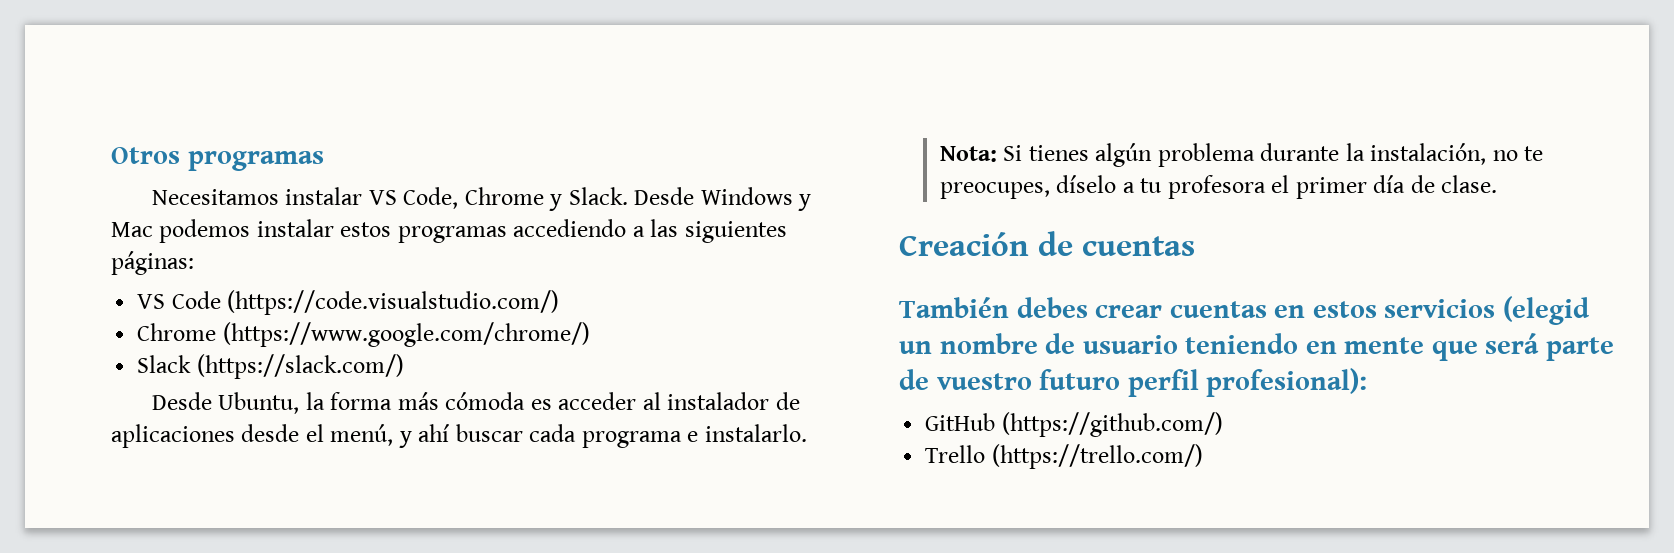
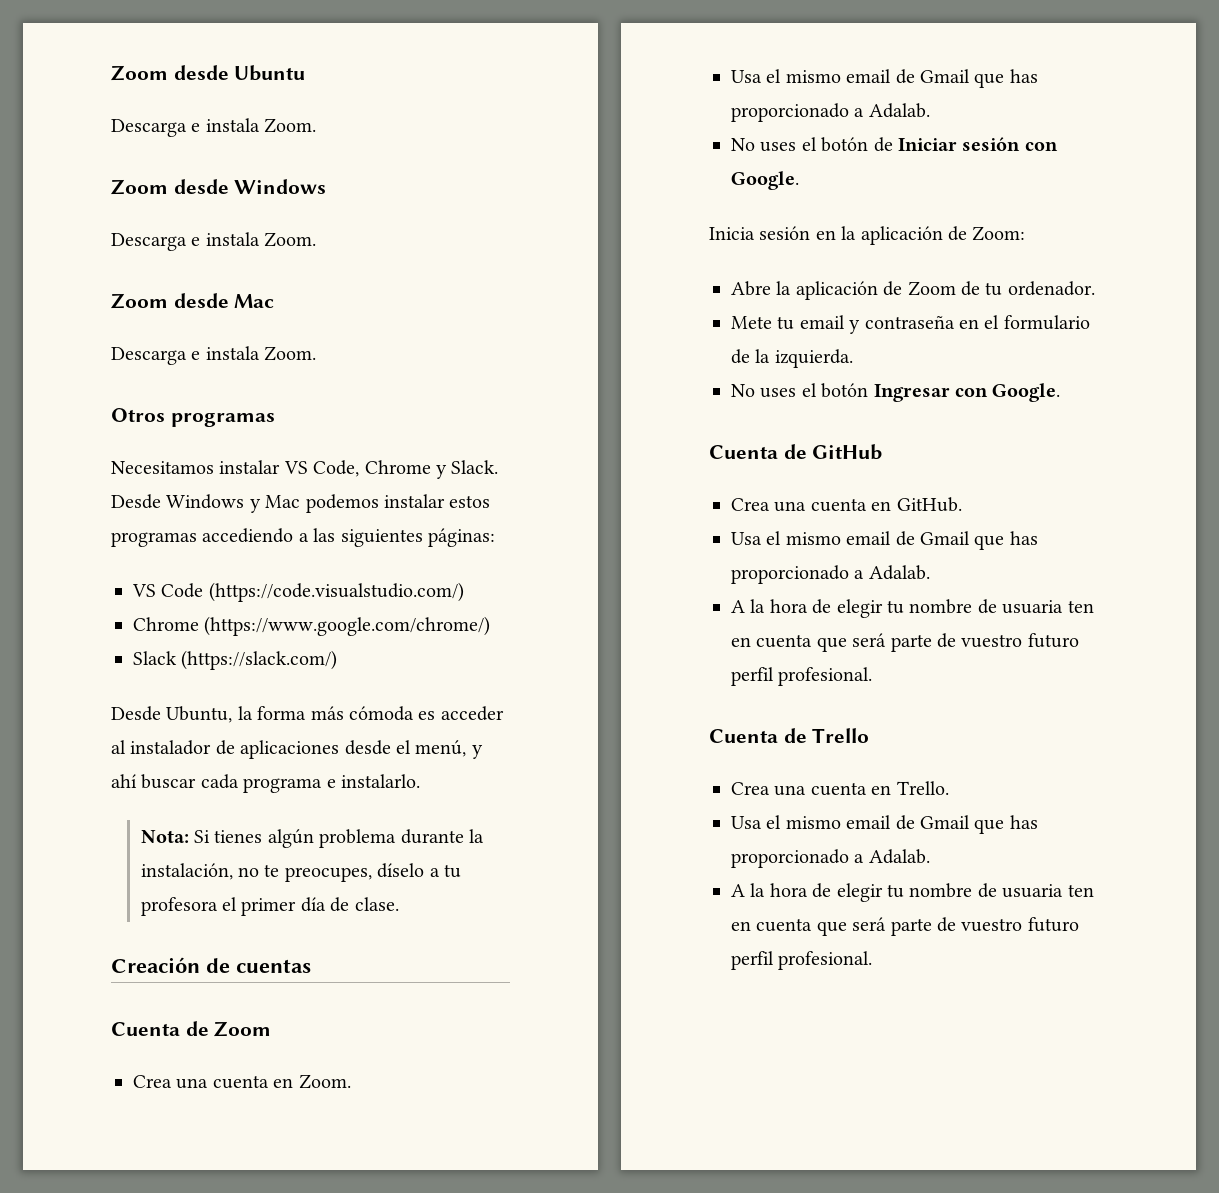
(111, 155) none -> [111,65,306,81] [111,118,317,137] [111,179,327,195] [111,232,317,251] [111,293,275,309] [111,346,317,365] Zoom desde Ubuntu // Descarga e instala Zoom. // Zoom desde Windows // Descarga e instala Zoom. // Zoom desde Mac // Descarga e instala Zoom. //
[899,296,1590,325] [899,333,1615,361] [899,368,1368,397] [925,412,1223,437] [925,444,1203,469] También debes crear cuentas en estos servicios (elegid un nombre de usuario teniendo en mente que será parte de vuestro futuro perfil profesional): // GitHub (https://github.com/) // Trello (https://trello.com/) -> [111,1021,272,1037] [133,1074,351,1089] [731,69,1038,88] [731,103,930,122] [731,137,1058,152] [731,171,799,190] [709,226,1026,245] [731,281,1095,300] [731,315,1090,334] [731,349,853,368] [731,383,1061,402] [709,444,883,460] [731,497,962,512] [731,531,1038,550] [731,565,930,584] [731,599,1094,618] [731,633,1079,652] [731,667,873,686] [709,728,870,743] [731,781,949,796] [731,815,1038,834] [731,849,930,868] [731,883,1094,902] [731,917,1079,936] [731,951,873,970] Cuenta de Zoom // Crea una cuenta en Zoom. // Usa el mismo email de Gmail que has proporcionado a Adalab. // No uses el botón de Iniciar sesión con Google. // Inicia sesión en la aplicación de Zoom: // Abre la aplicación de Zoom de tu ordenador. // Mete tu email y contraseña en el formulario de la izquierda. // No uses el botón Ingresar con Google. // Cuenta de GitHub // Crea una cuenta en GitHub. // Usa el mismo email de Gmail que has proporcionado a Adalab. // A la hora de elegir tu nombre de usuaria ten en cuenta que será parte de vuestro futuro perfil profesional. // Cuenta de Trello // Crea una cuenta en Trello. // Usa el mismo email de Gmail que has proporcionado a Adalab. // A la hora de elegir tu nombre de usuaria ten en cuenta que será parte de vuestro futuro perfil profesional.

